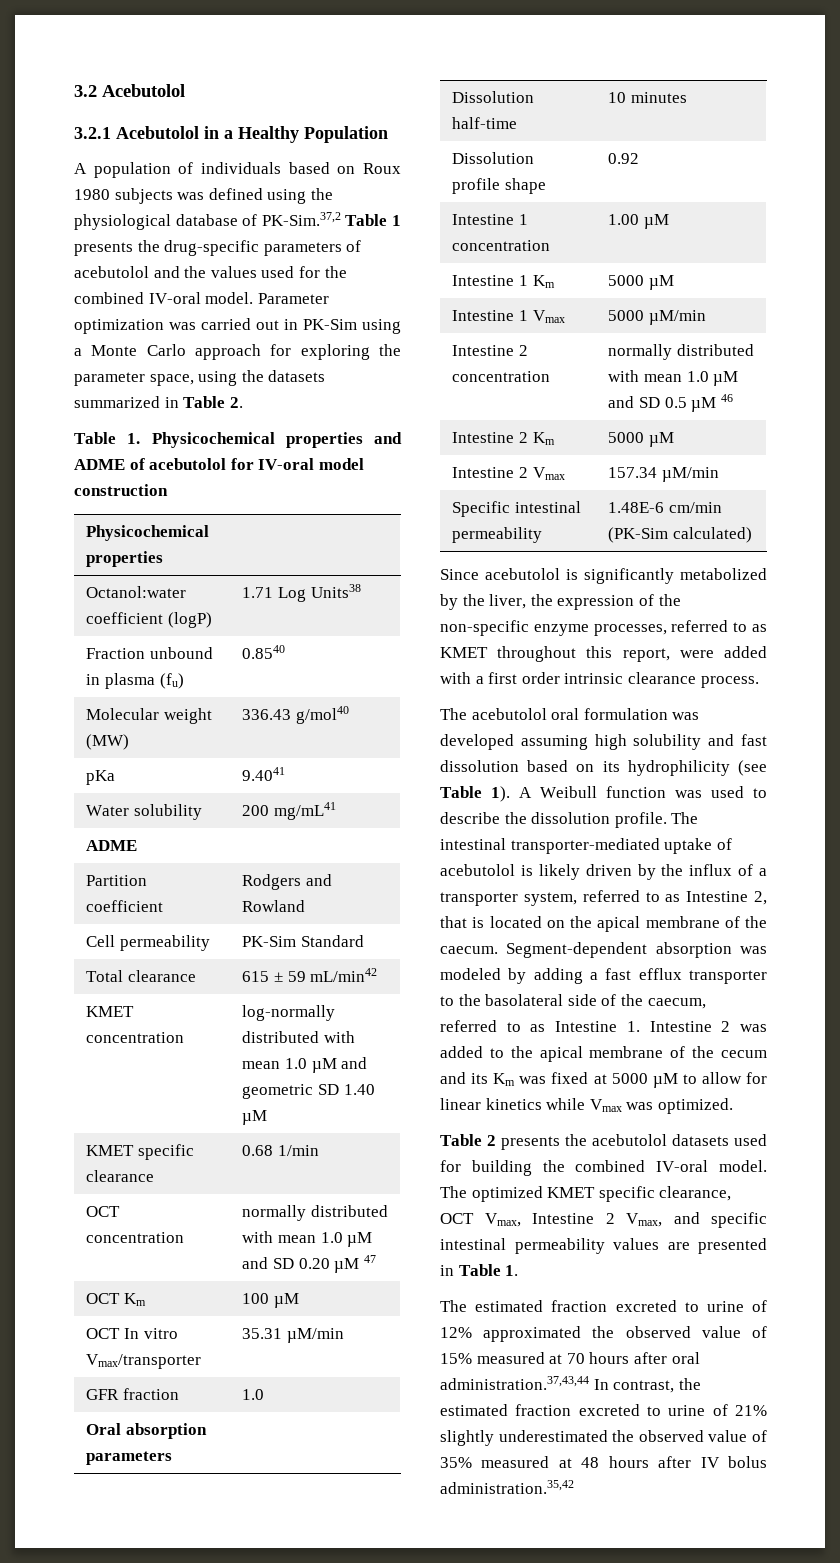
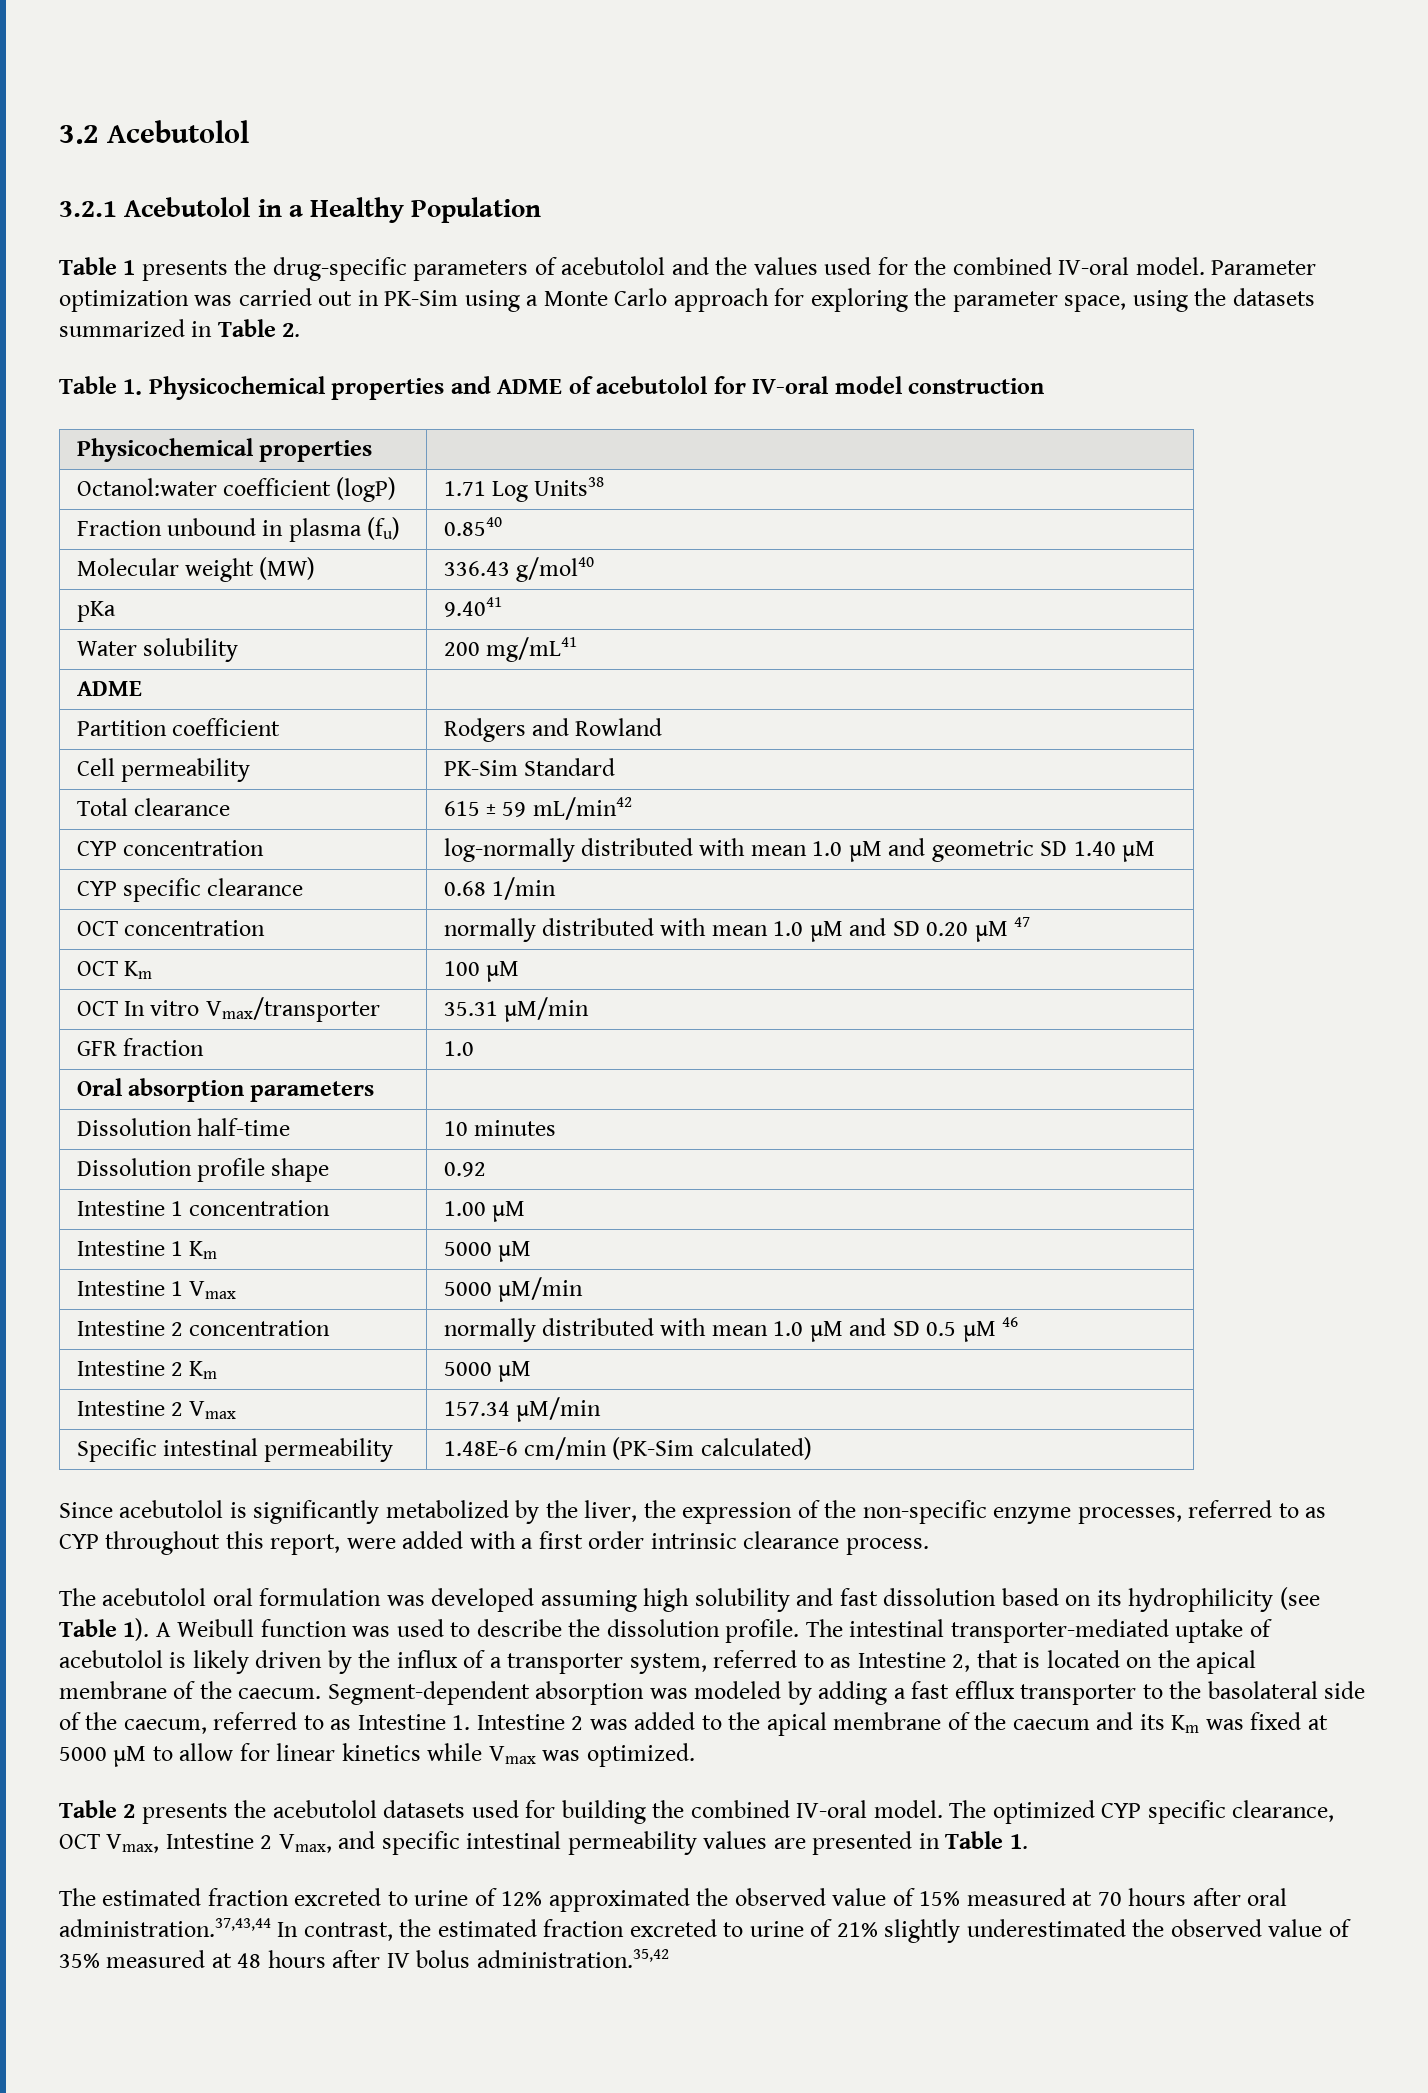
[74,162,401,178] [74,188,333,204] [74,212,341,230] A population of individuals based on Roux 1980 subjects was defined using the physiological database of PK-Sim.37,2 -> (542, 210) none
[86,1006,135,1017] KMET -> [76,841,117,856] CYP
[86,1145,135,1156] KMET -> [76,881,117,896] CYP
[440,647,488,658] KMET -> [59,1534,99,1549] CYP
[721,1050,767,1058] cecum -> [1012,1719,1090,1730] caecum
[547,1187,596,1198] KMET -> [1101,1803,1142,1818] CYP

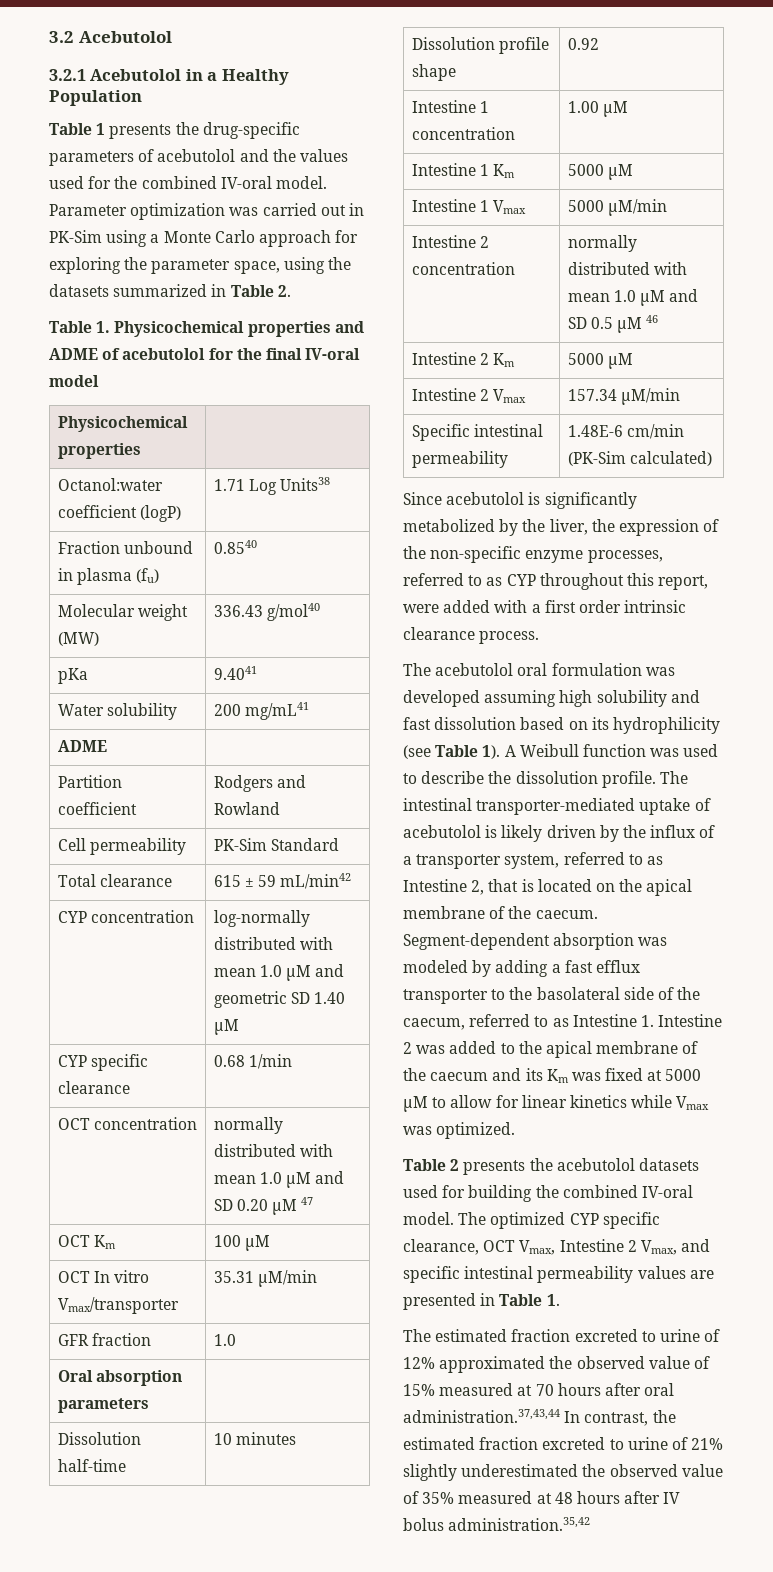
(746, 385) none -> [236,348,302,360] the final
[908,378,1045,394] construction -> (99, 381) none

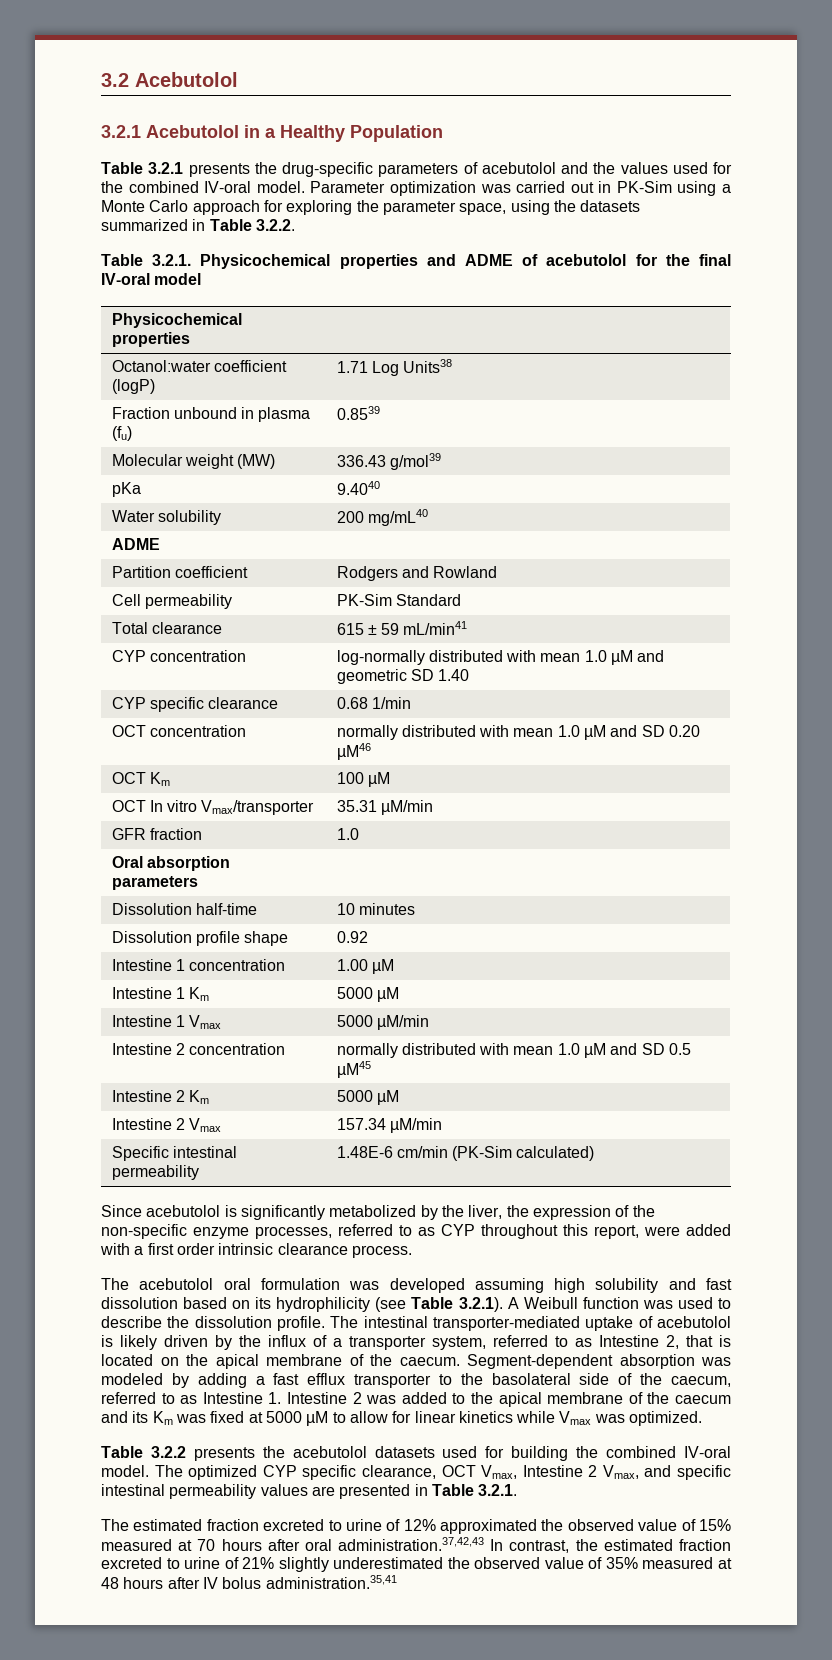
[96,123,106,135] 1 -> [148,162,184,174] 3.2.1
[277,285,291,297] [49,321,111,333] 2. // Table 1. -> [255,219,295,231] [101,254,192,266] 3.2.2. // Table 3.2.1.
[213,540,257,554] 0.8540 -> [336,406,380,420] 0.8539
[266,603,320,621] g/mol40 -> [389,453,441,470] g/mol39
[213,666,257,680] 9.4041 -> [336,481,380,495] 9.4040
[244,702,309,720] mg/mL41 -> [367,509,428,526] mg/mL40
[280,873,352,889] mL/min42 -> [403,621,468,635] mL/min41
[213,1019,239,1035] µM -> (470, 675) none
[272,1197,314,1215] µM 47 -> [336,743,371,760] µM46
[617,315,659,333] µM 46 -> [336,1061,371,1078] µM45
[482,745,501,759] 1). -> [458,1297,503,1312] 3.2.1).
[450,1159,460,1171] 2 -> [150,1446,186,1458] 3.2.2
[546,1294,560,1306] 1. -> [478,1484,518,1496] 3.2.1.
[403,1409,560,1423] administration.37,43,44 -> [338,1537,485,1551] administration.37,42,43
[448,1517,591,1531] administration.35,42 -> [265,1575,397,1589] administration.35,41

